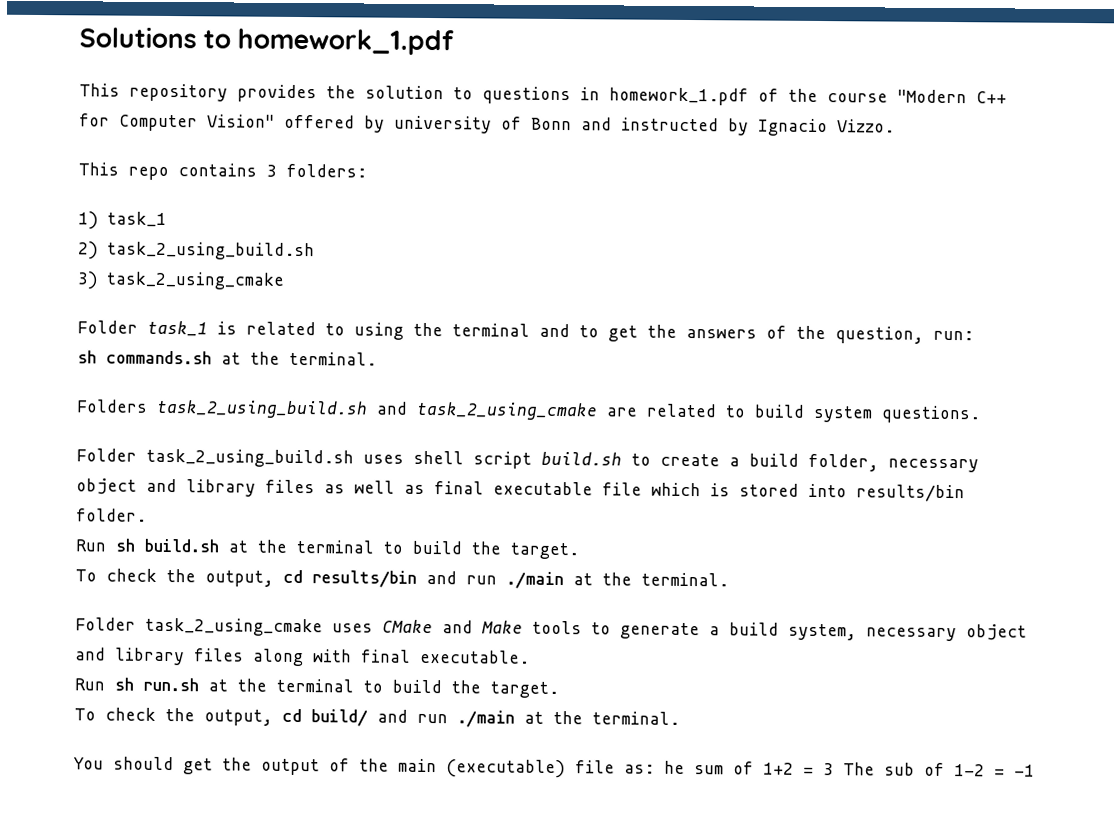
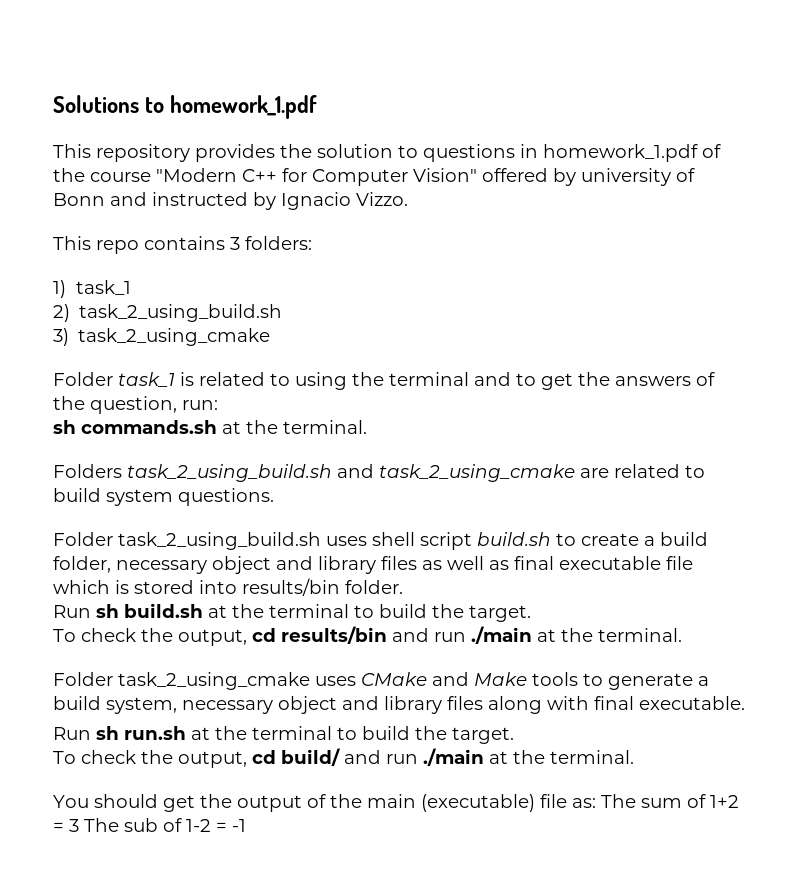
[664,760,685,774] he -> [601,794,636,808] The

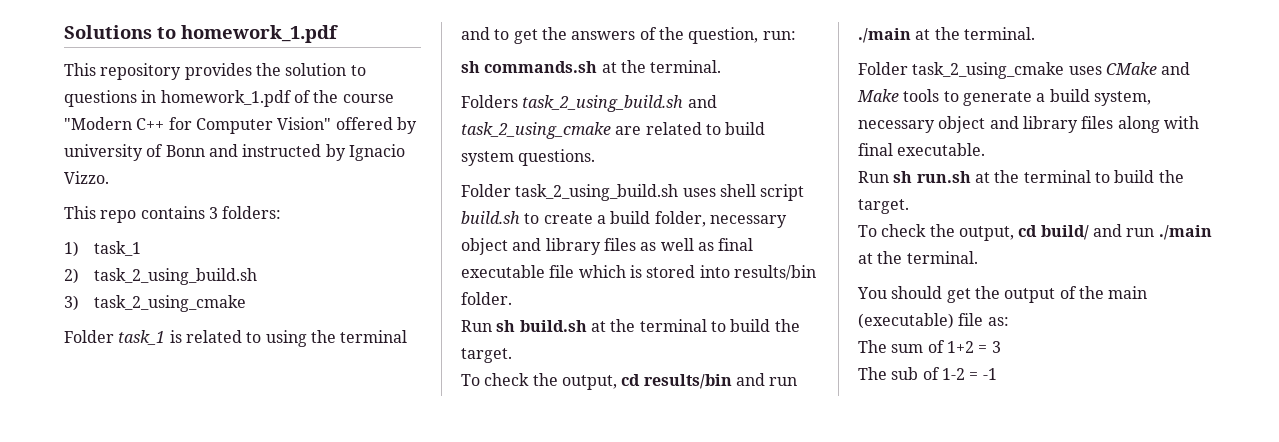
(596, 803) none -> (1009, 321) //
(79, 825) none -> (1001, 347) //

